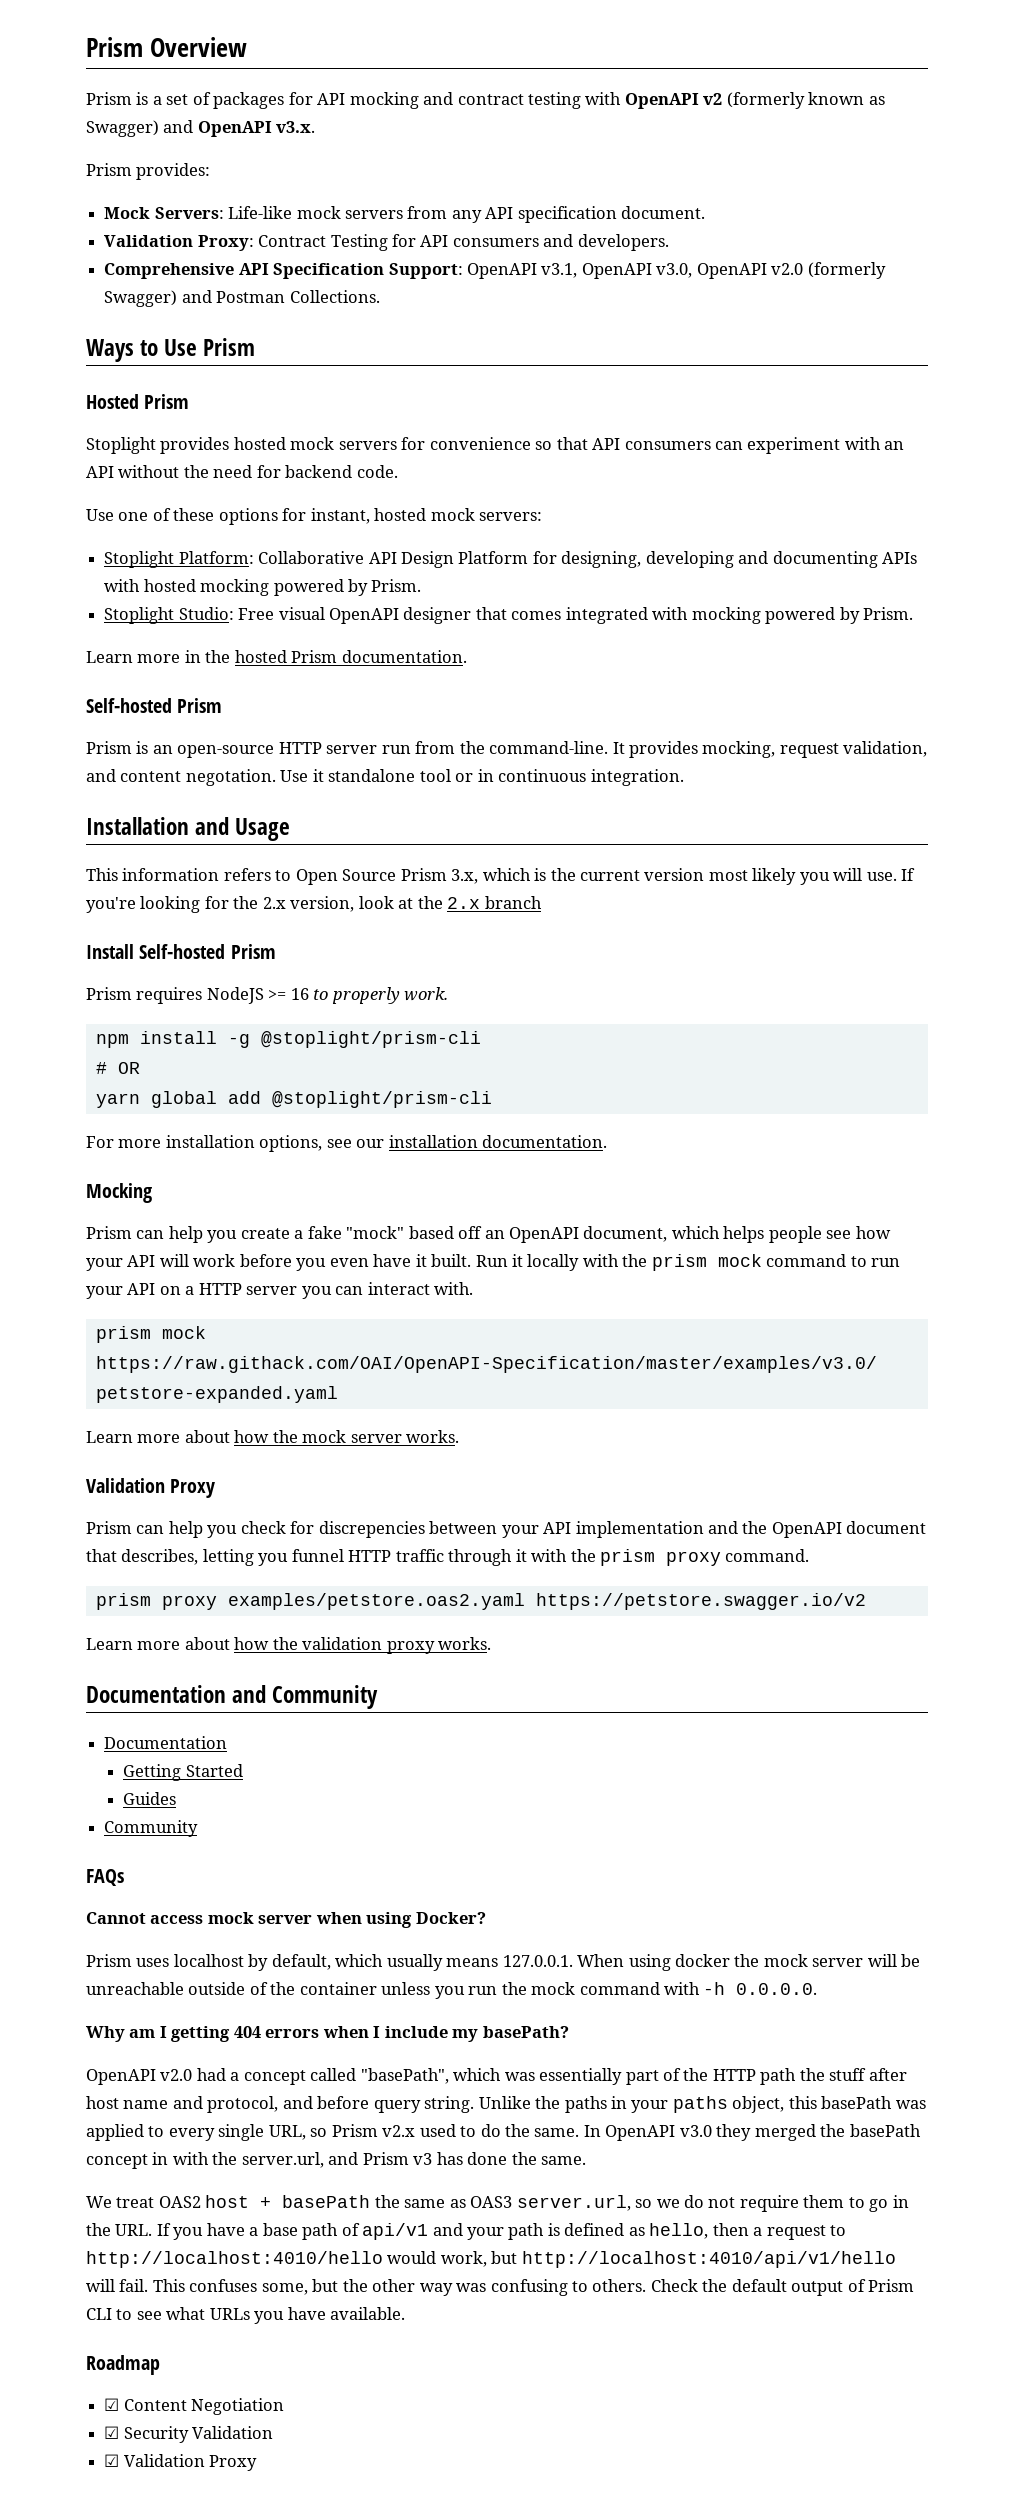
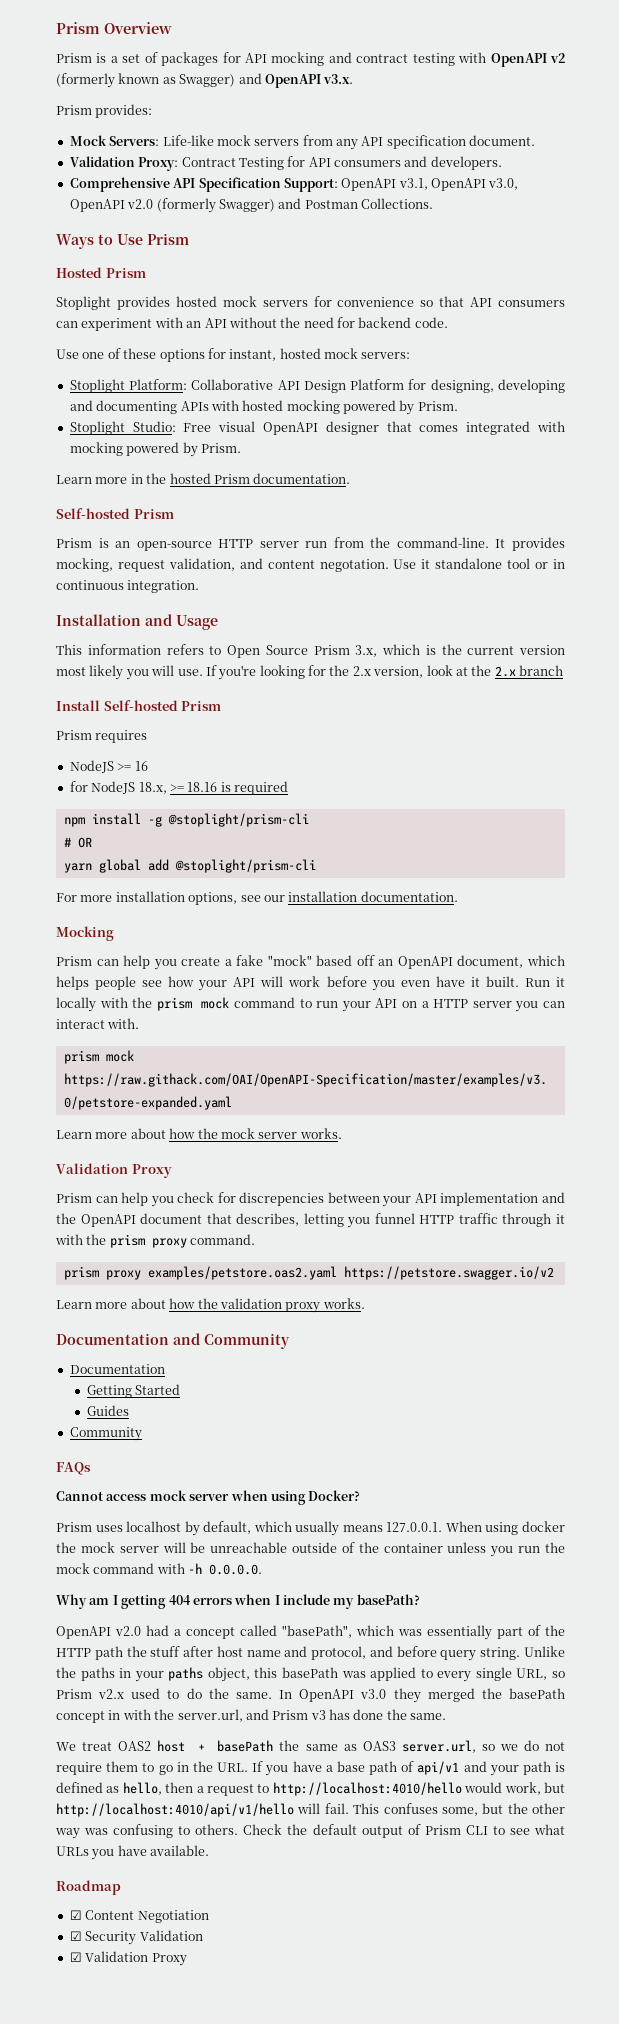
(203, 995) none -> (148, 736) //
[313,987,449,1004] to properly work. -> [69,781,288,795] // for NodeJS 18.x, >= 18.16 is required

